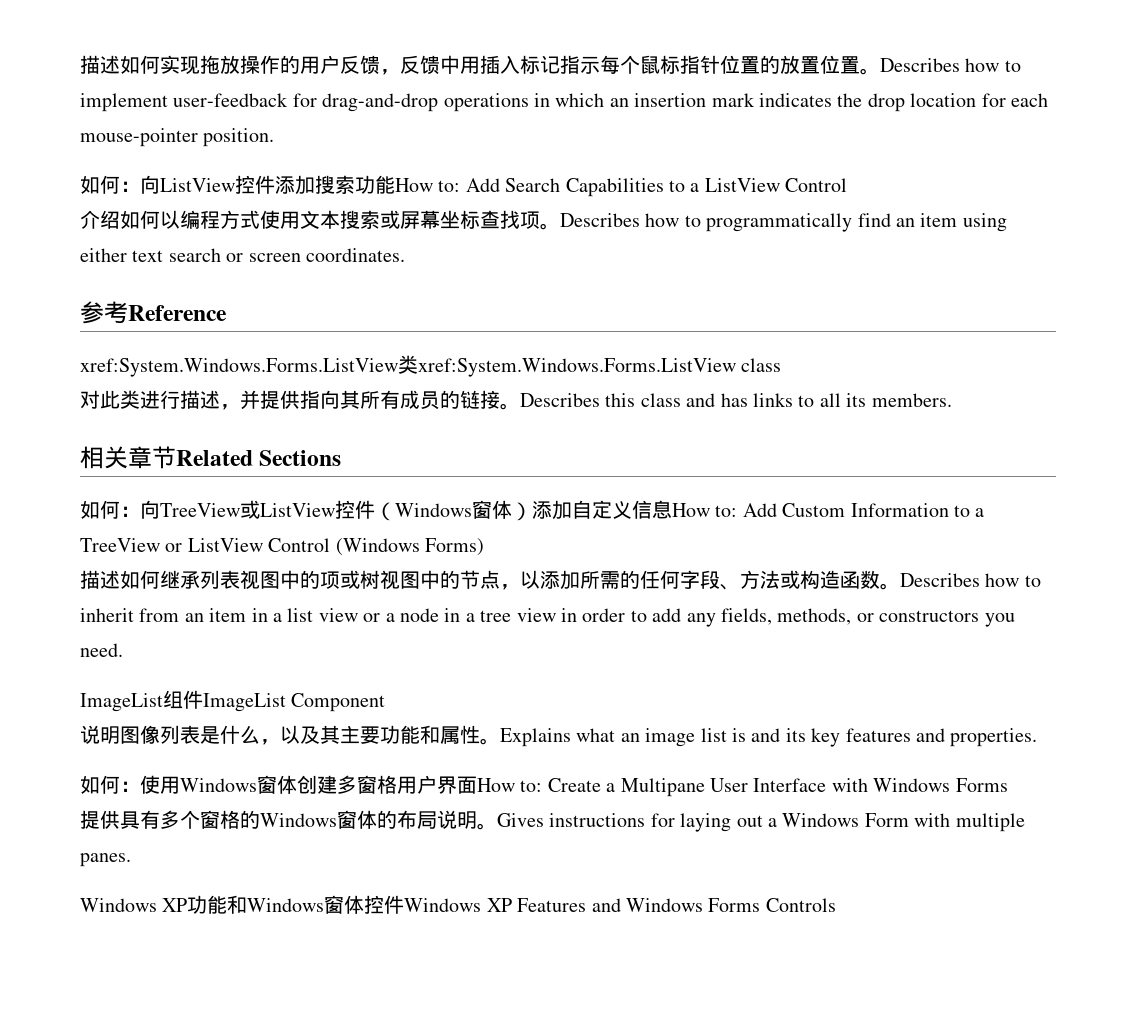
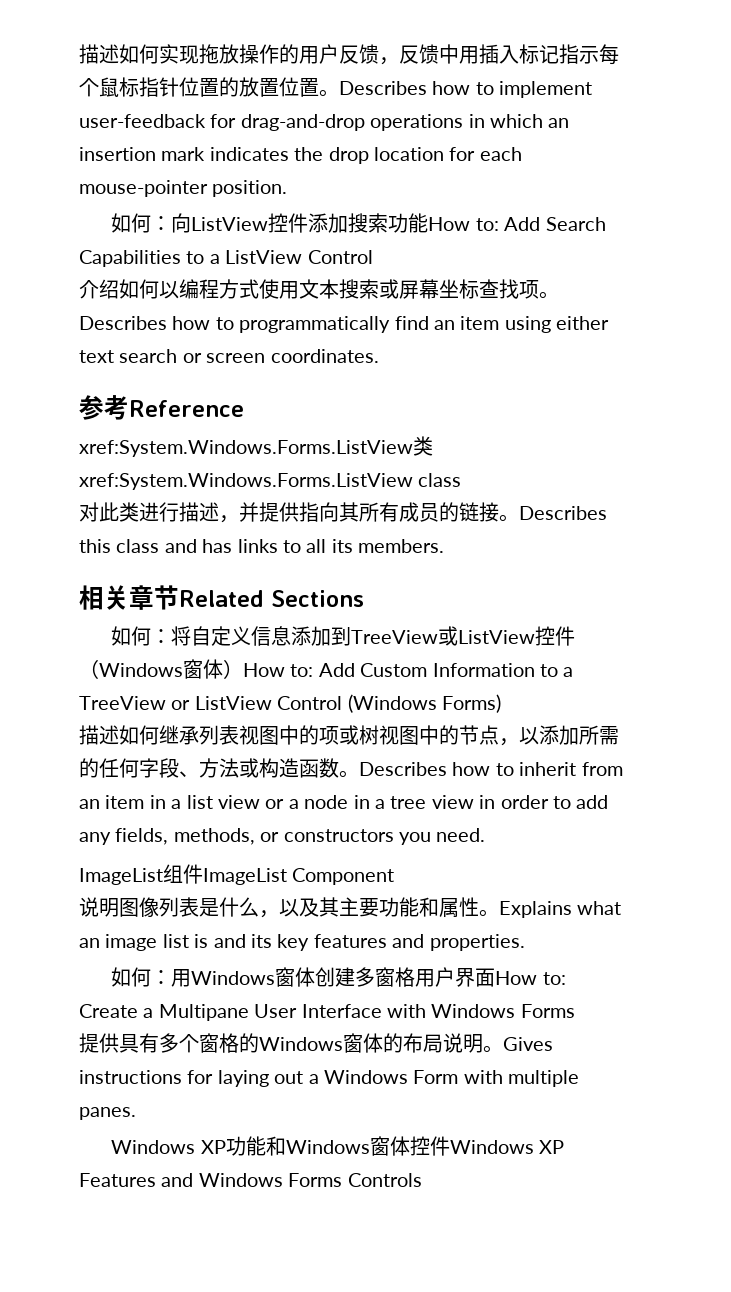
[140,500,160,519] 向 -> [171,626,352,646] 将自定义信息添加到
[532,500,672,520] 添加自定义信息 -> (243, 669) none
[140,775,160,794] 使 -> (172, 977) none

